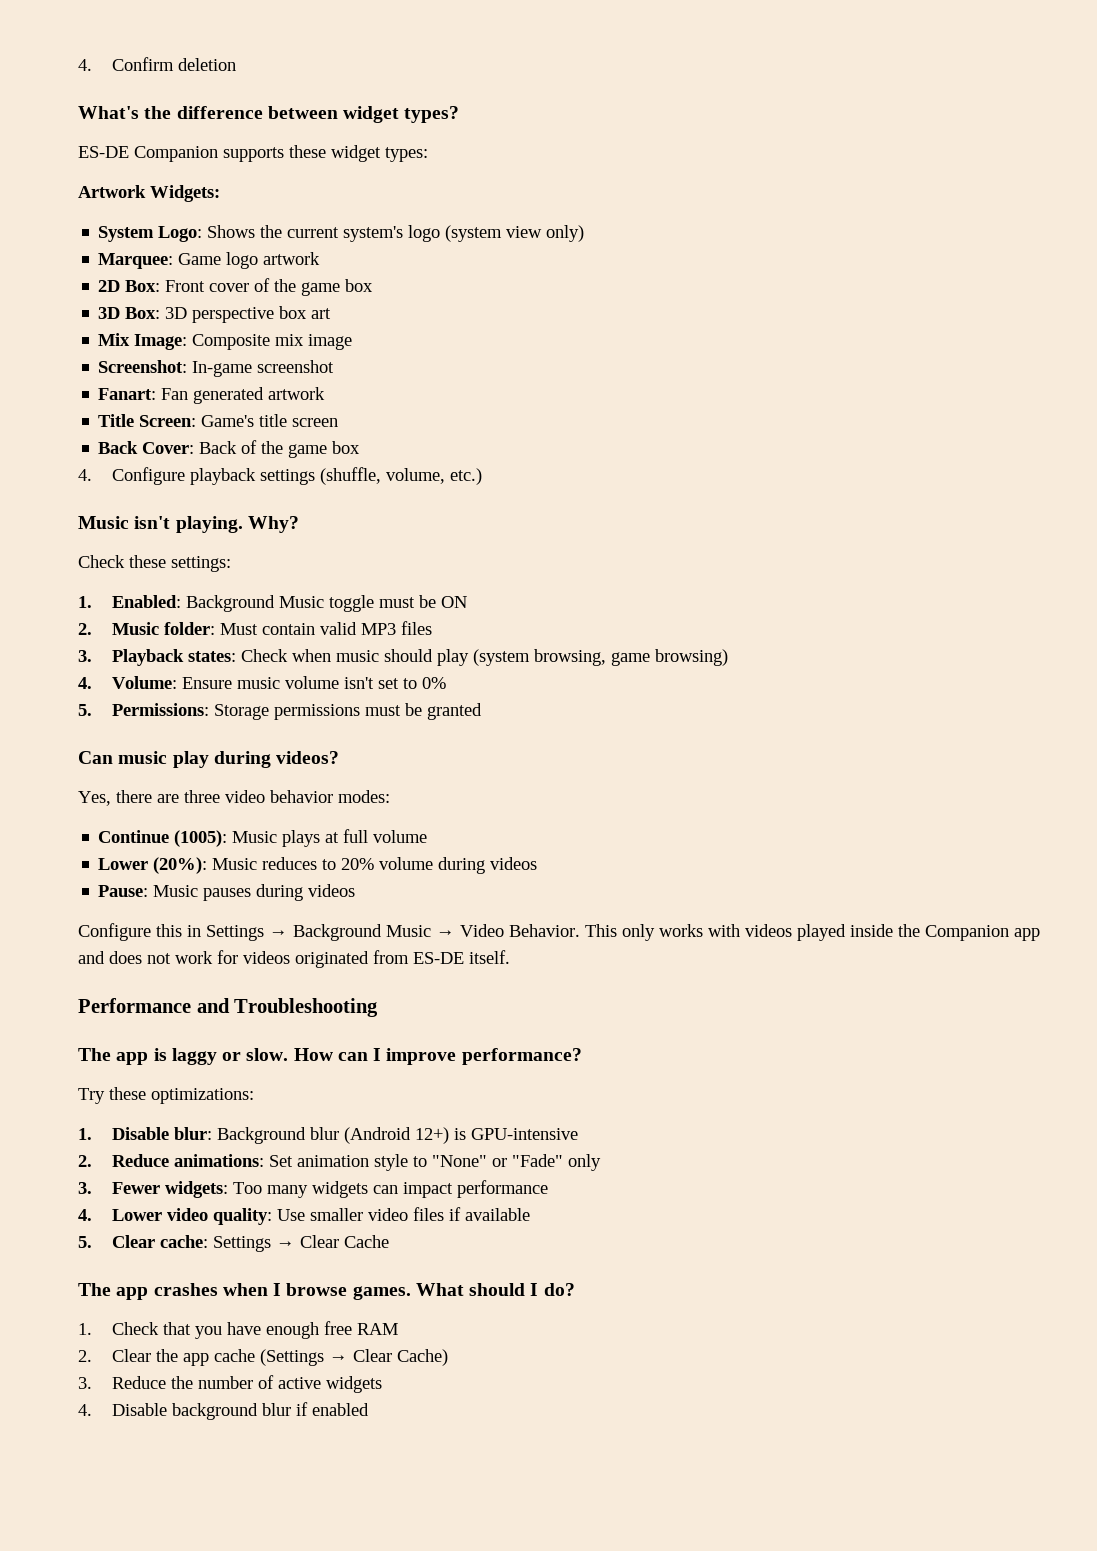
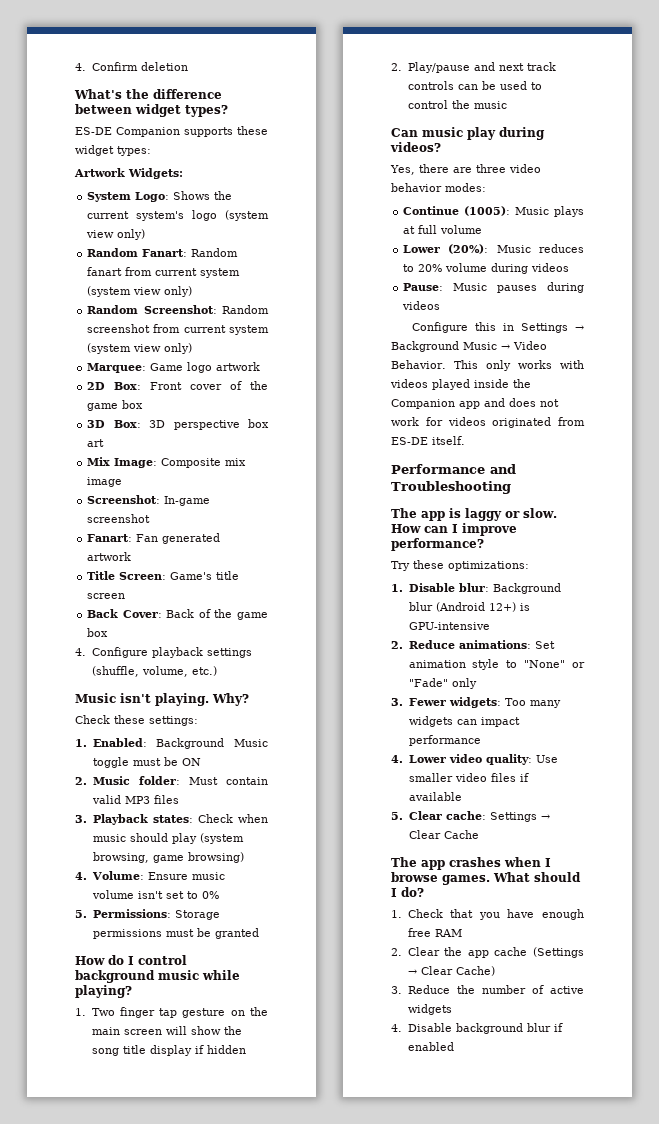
(585, 233) none -> [87,248,239,257] [87,267,241,278] [87,286,193,297] [87,305,269,314] [87,324,269,335] [87,343,193,354] // Random Fanart: Random fanart from current system (system view only) // Random Screenshot: Random screenshot from current system (system view only)
(483, 711) none -> [75,955,187,965] [75,970,240,983] [75,985,132,998] [75,1007,268,1018] [91,1026,242,1035] [91,1045,246,1056] [391,62,556,73] [407,81,542,90] [407,100,507,109] // How do I control background music while playing? // 1. Two finger tap gesture on the main screen will show the song title display if hidden // 2. Play/pause and next track controls can be used to control the music

